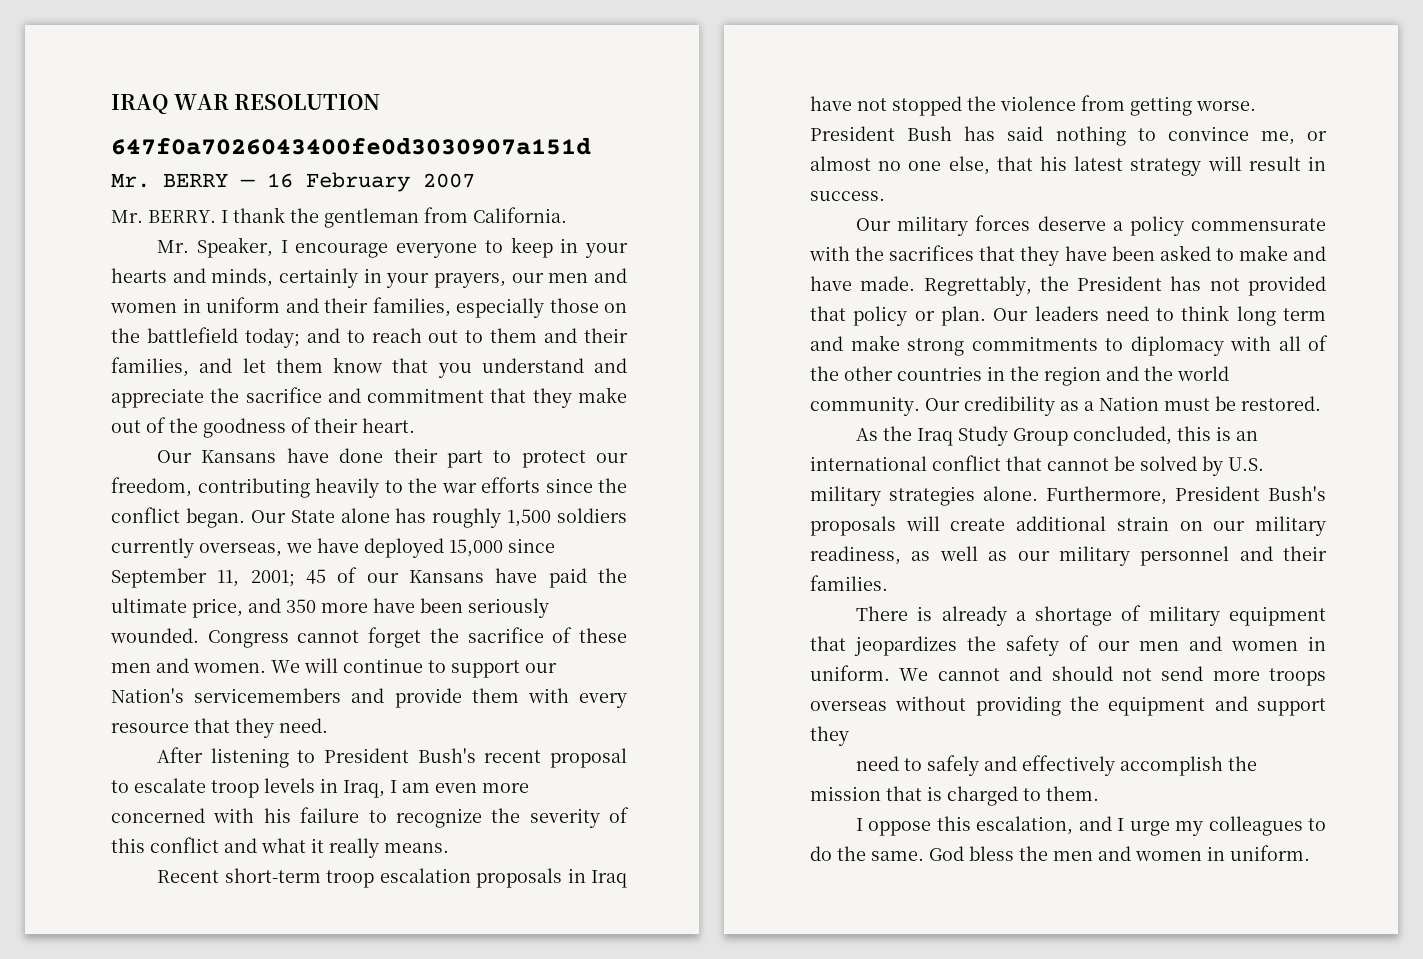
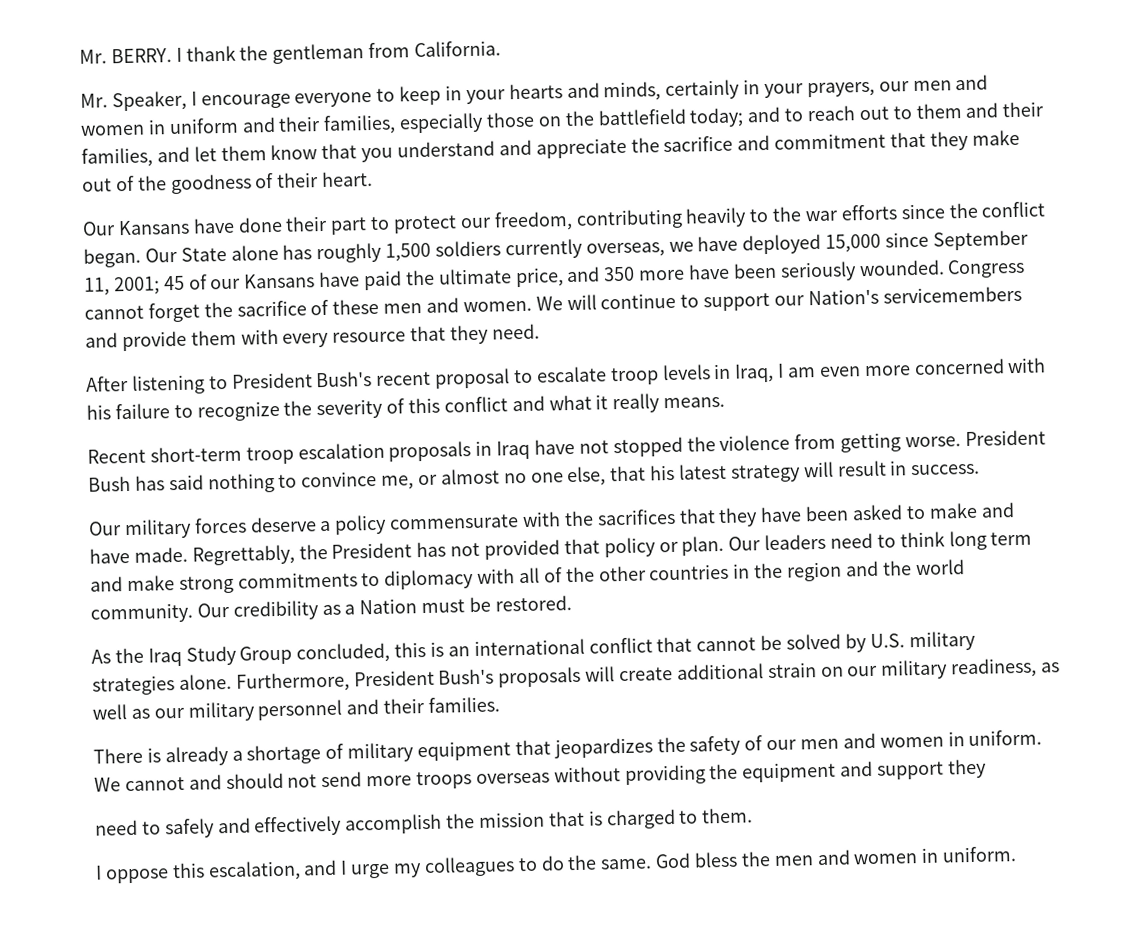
[111,94,381,114] [111,137,591,155] [111,172,475,192] IRAQ WAR RESOLUTION // 647f0a7026043400fe0d3030907a151d // Mr. BERRY — 16 February 2007 // -> (79, 56) none

